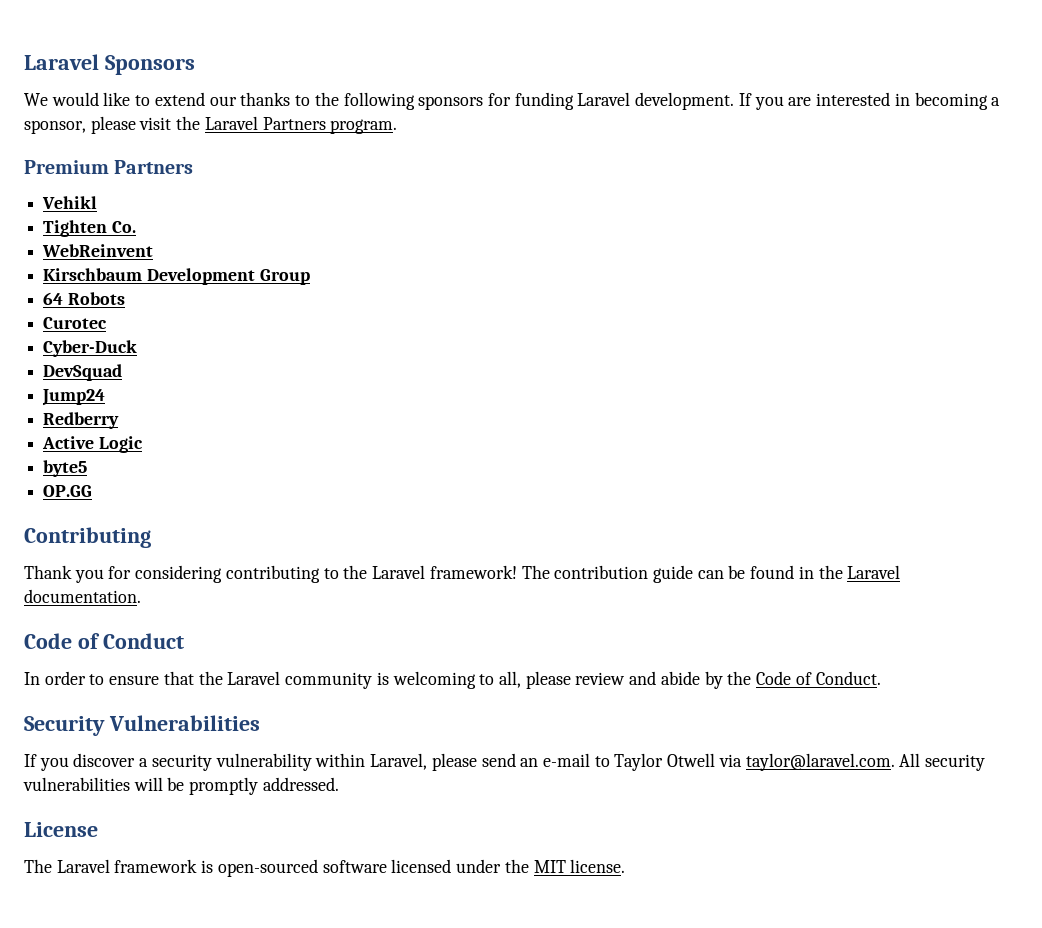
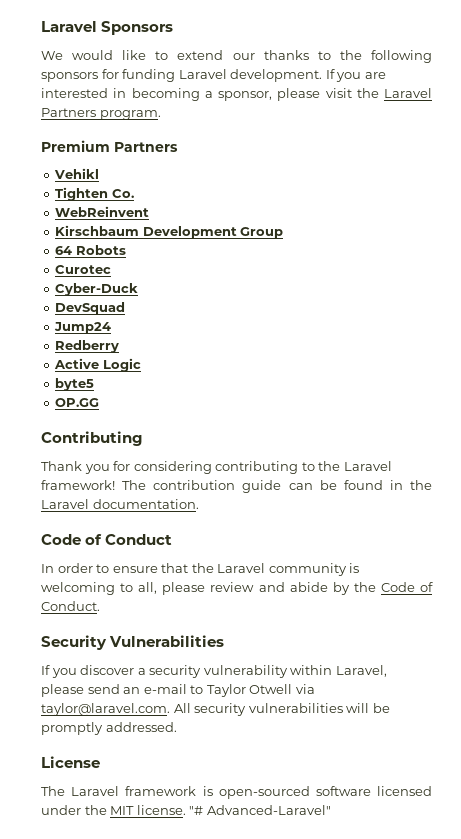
(626, 866) none -> [189,805,331,815] "# Advanced-Laravel"

